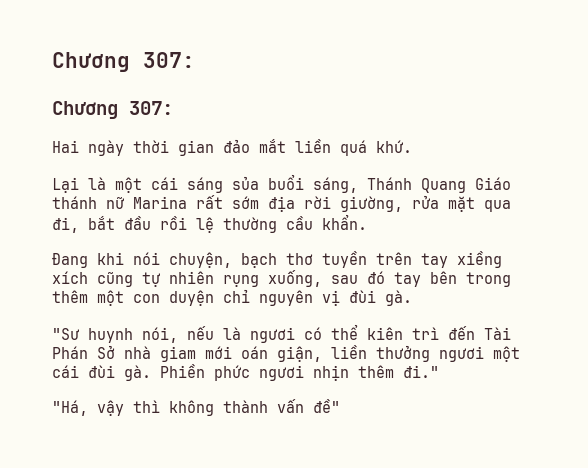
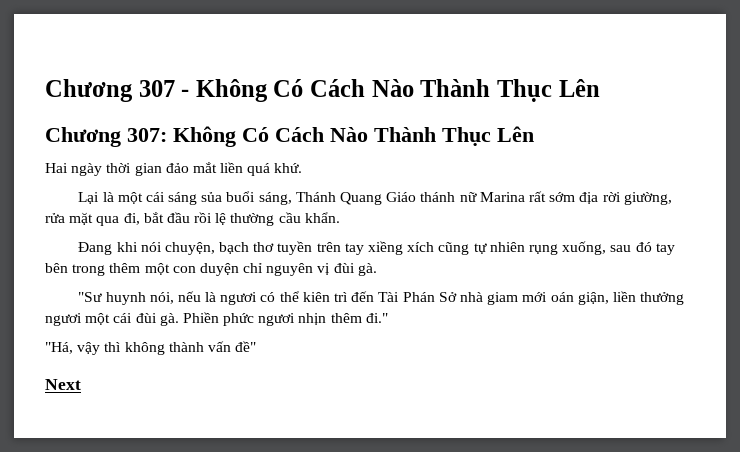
[52,52,195,72] [52,101,173,119] Chương 307: // Chương 307: -> [45,79,600,102] [45,126,534,147] Chương 307 - Không Có Cách Nào Thành Thục Lên // Chương 307: Không Có Cách Nào Thành Thục Lên
(340, 406) none -> [45,379,81,390] // Next

